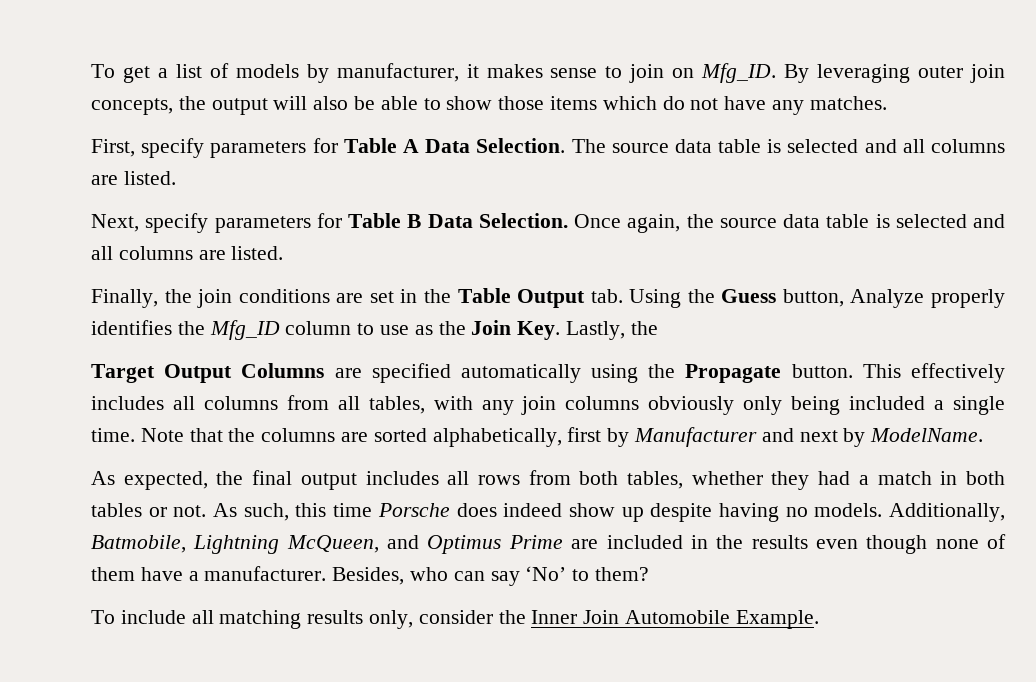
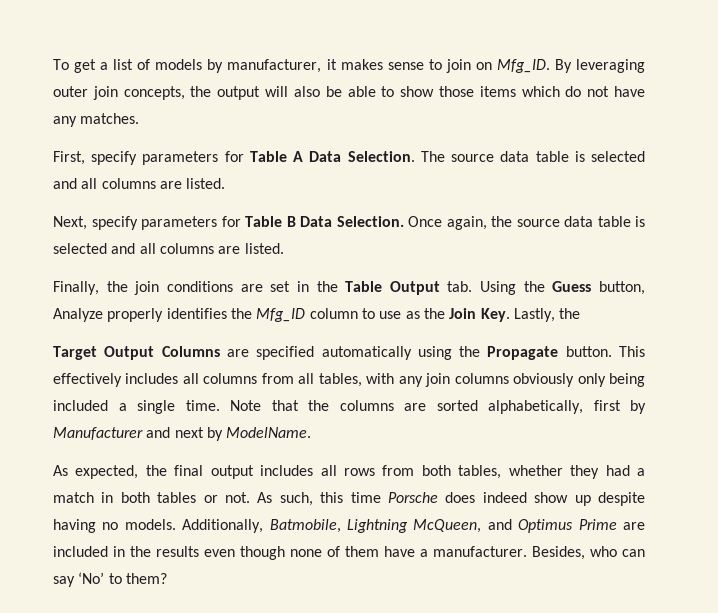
[91,610,819,629] // To include all matching results only, consider the Inner Join Automobile Example. -> (167, 578) none

